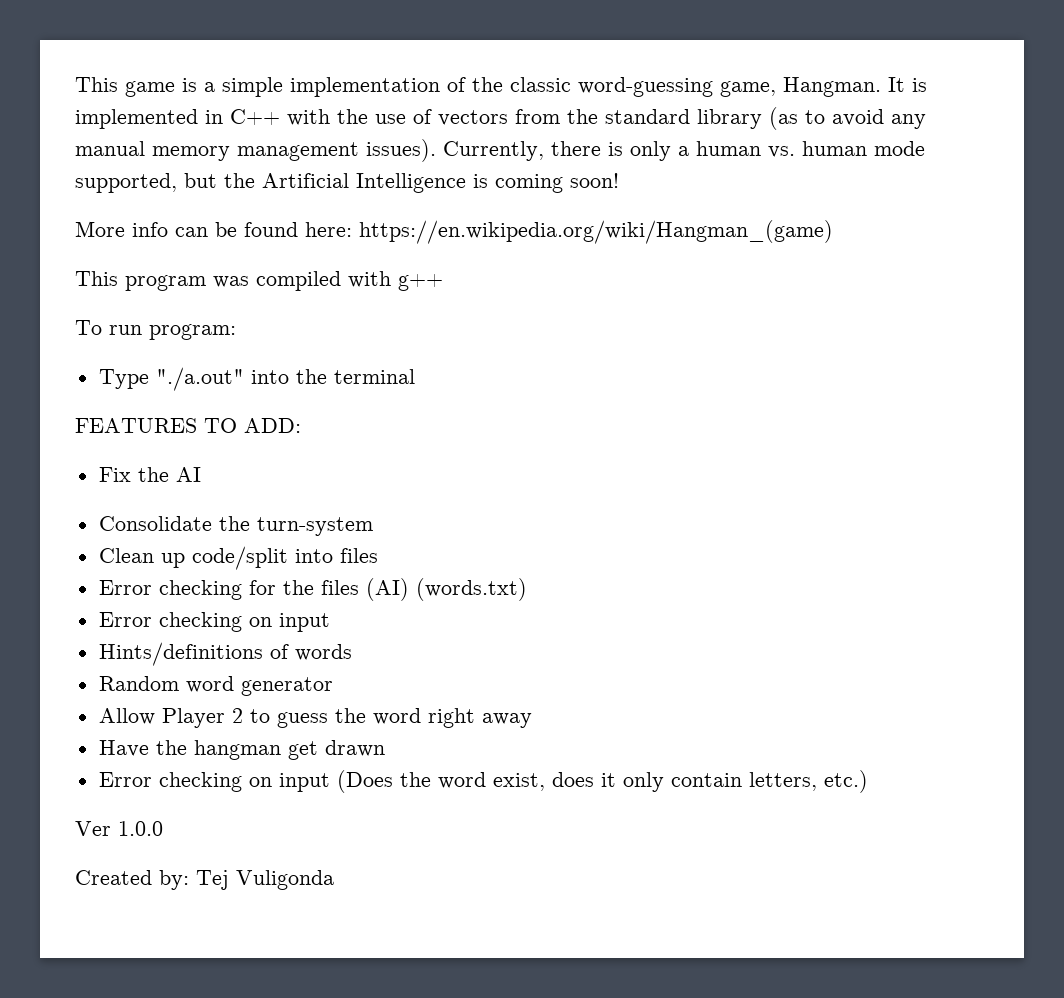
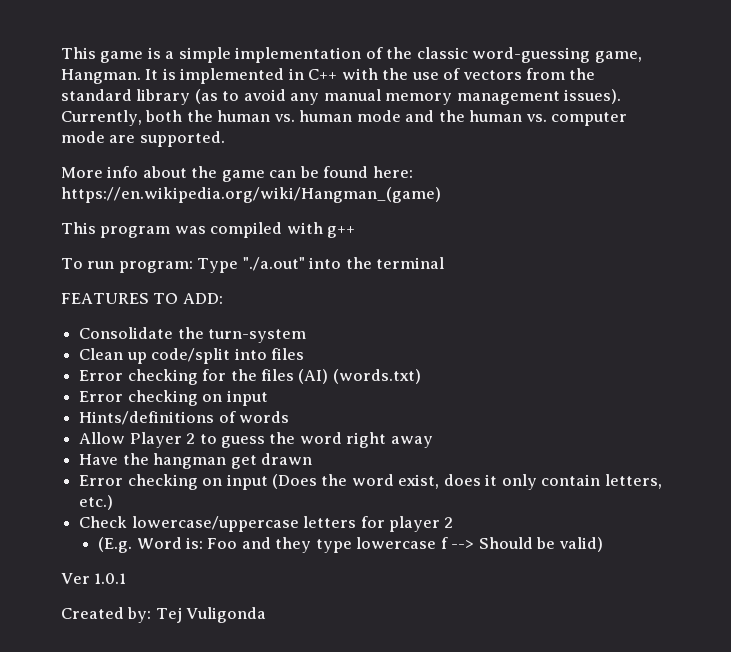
[551,141,925,161] [75,173,619,193] there is only a human vs. human mode supported, but the Artificial Intelligence is coming soon! -> [145,110,628,126] [61,131,225,147] both the human vs. human mode and the human vs. computer mode are supported.
(168, 229) none -> [142,166,265,182] about the game
(236, 332) // -> (193, 267) none
[98,467,201,482] // Fix the AI -> (223, 298) none
[98,676,333,696] // Random word generator -> (290, 417) none
(868, 781) none -> [79,516,454,532] [98,537,603,553] // Check lowercase/uppercase letters for player 2 // (E.g. Word is: Foo and they type lowercase f --> Should be valid)
[118,821,163,836] 1.0.0 -> [94,573,127,584] 1.0.1

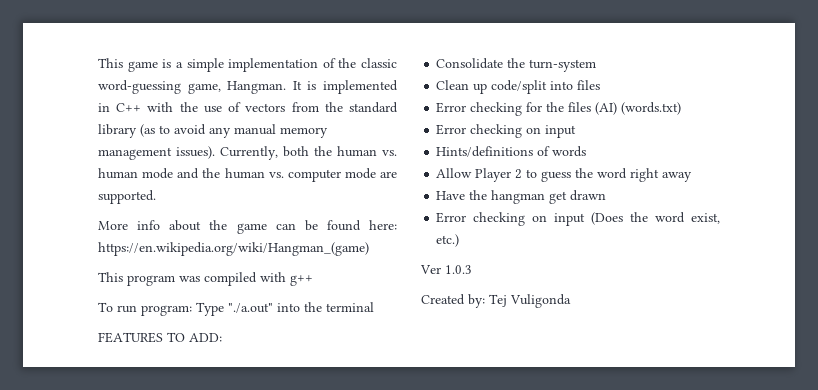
[443,474,662,490] [79,495,114,510] [79,516,454,532] [98,537,603,553] does it only contain letters, etc.) // Check lowercase/uppercase letters for player 2 // (E.g. Word is: Foo and they type lowercase f --> Should be valid) -> [436,234,460,247] etc.)
[94,573,127,584] 1.0.1 -> [445,265,472,274] 1.0.3

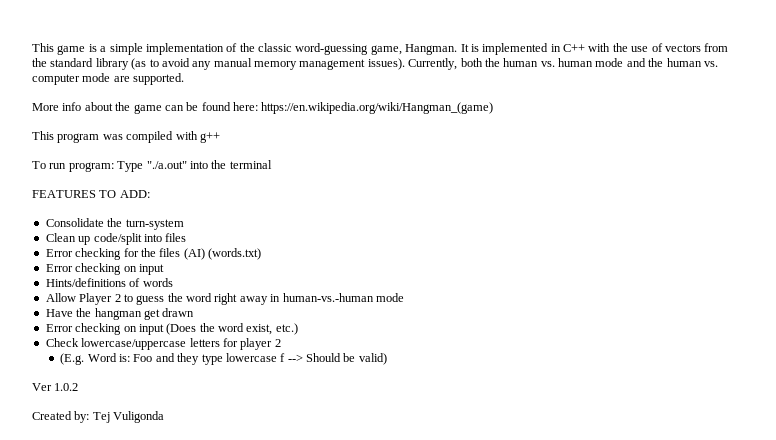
(693, 177) none -> [270,293,404,302] in human-vs.-human mode
(460, 240) none -> [45,338,281,350] [60,353,387,365] // Check lowercase/uppercase letters for player 2 // (E.g. Word is: Foo and they type lowercase f --> Should be valid)
[445,265,472,274] 1.0.3 -> [54,383,79,391] 1.0.2

